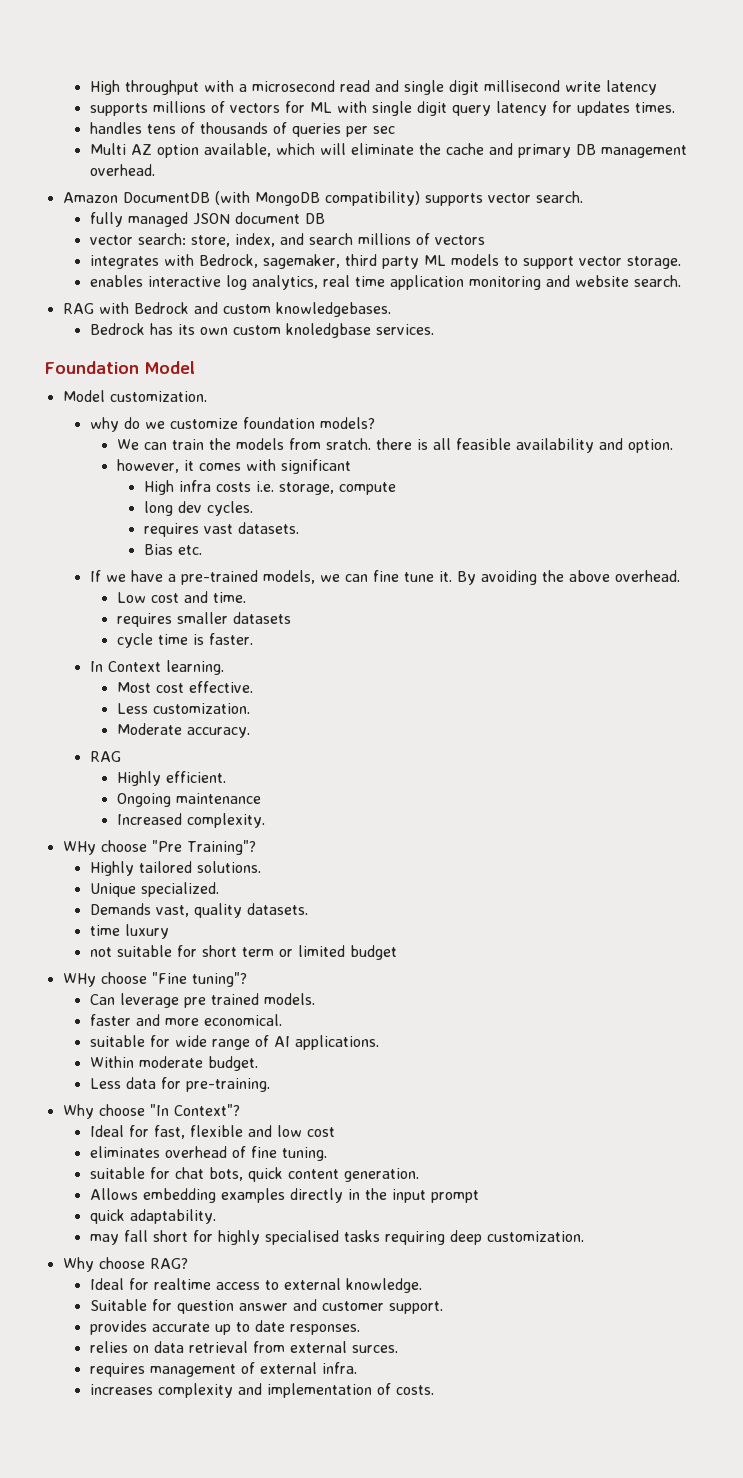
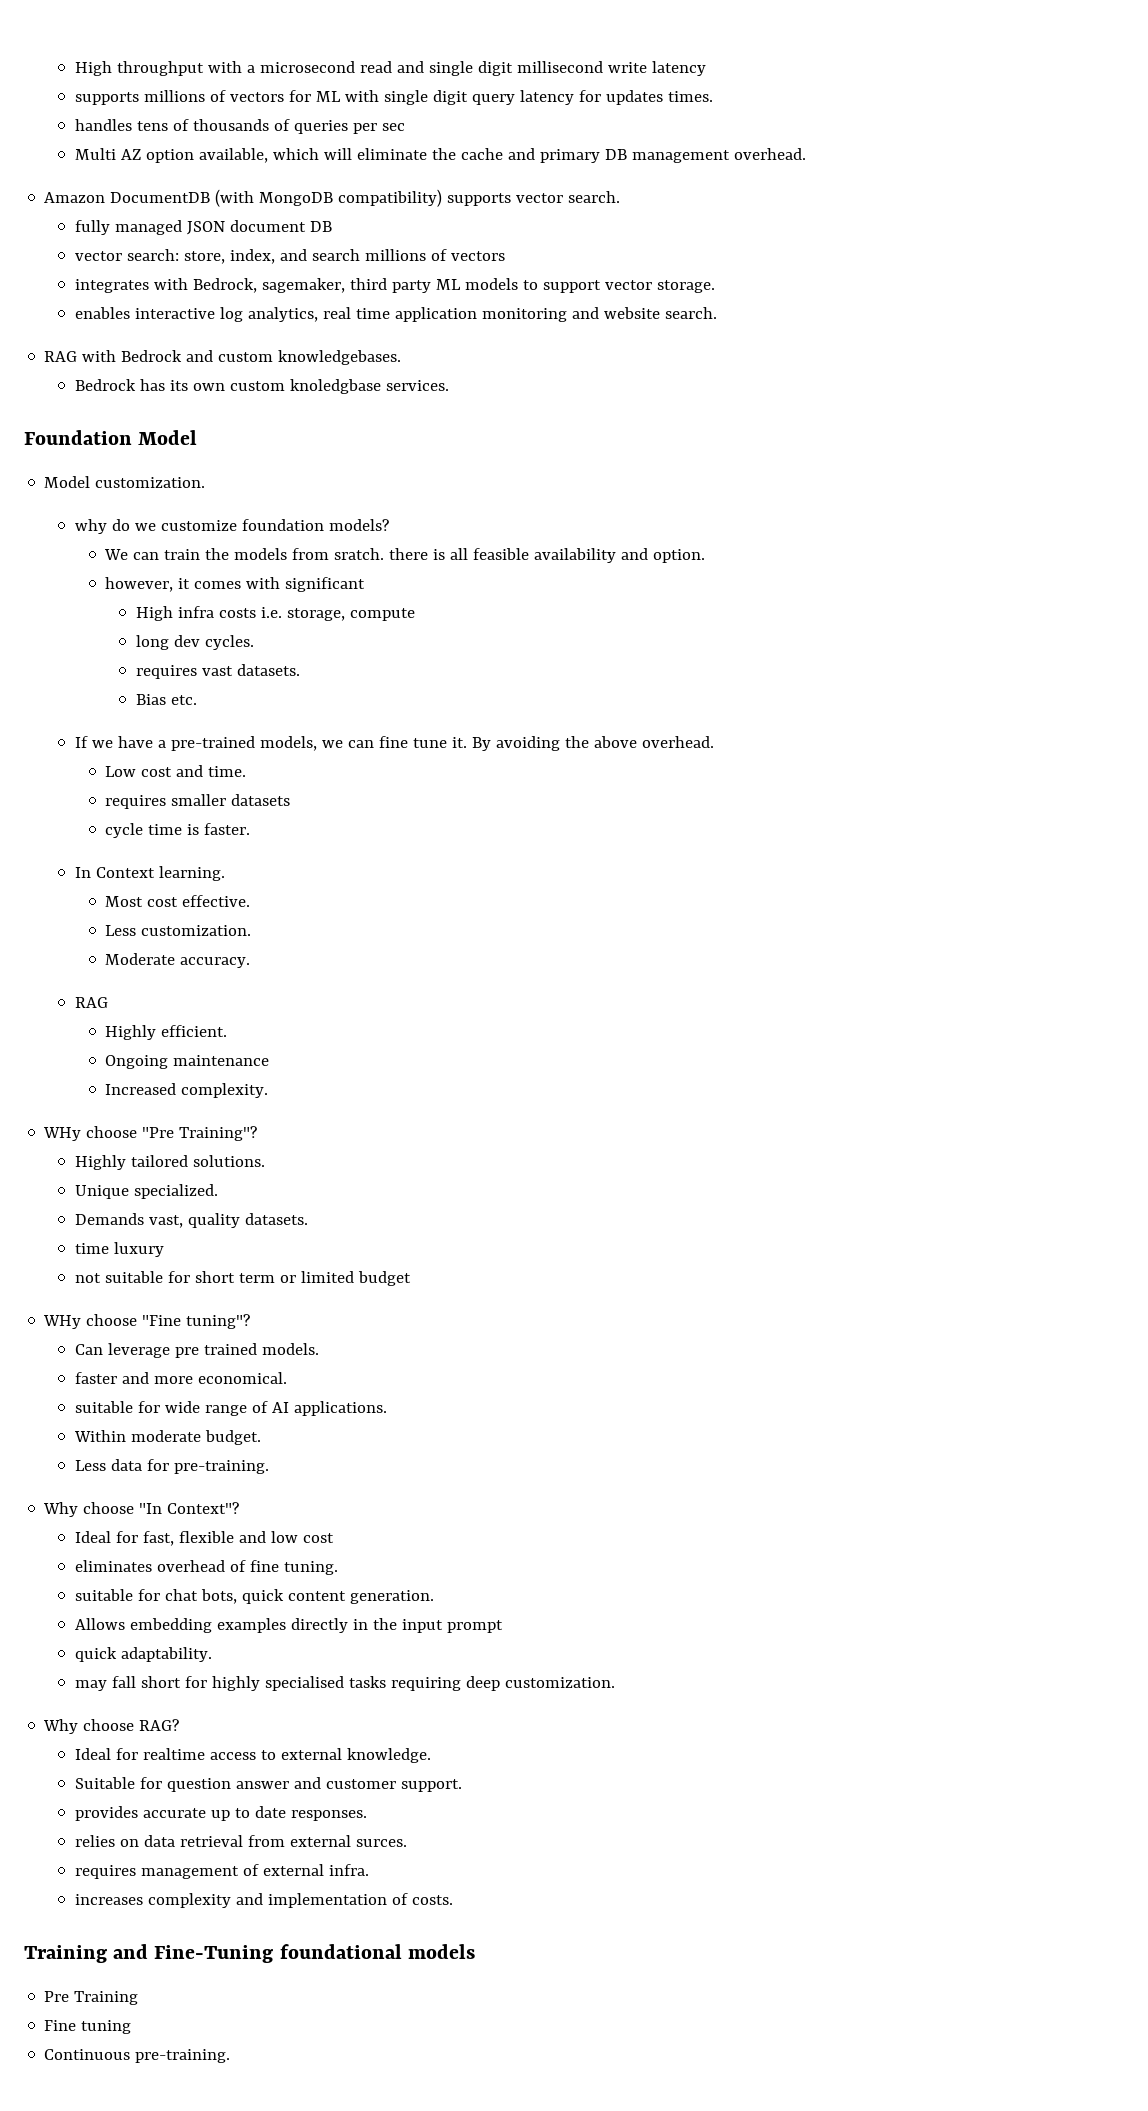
(434, 1390) none -> [24,1944,475,1963] [44,1991,139,2005] [44,2020,132,2034] [44,2049,231,2063] // Training and Fine-Tuning foundational models // Pre Training // Fine tuning // Continuous pre-training.

